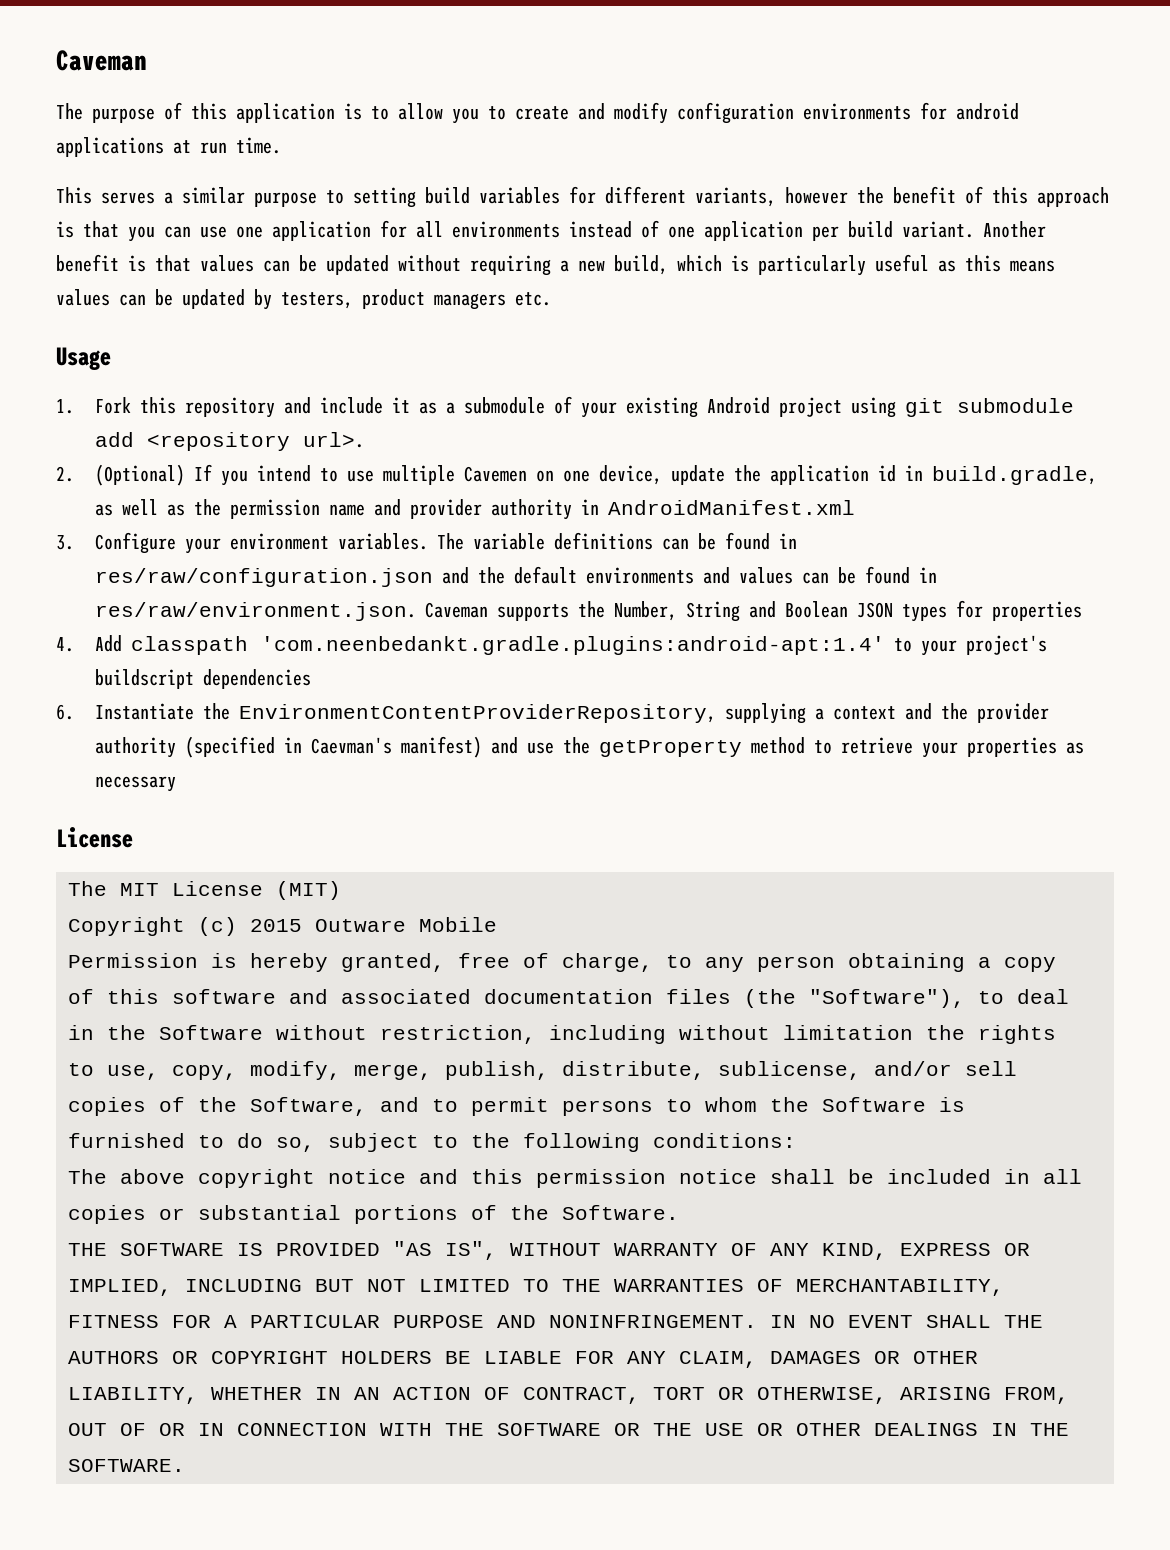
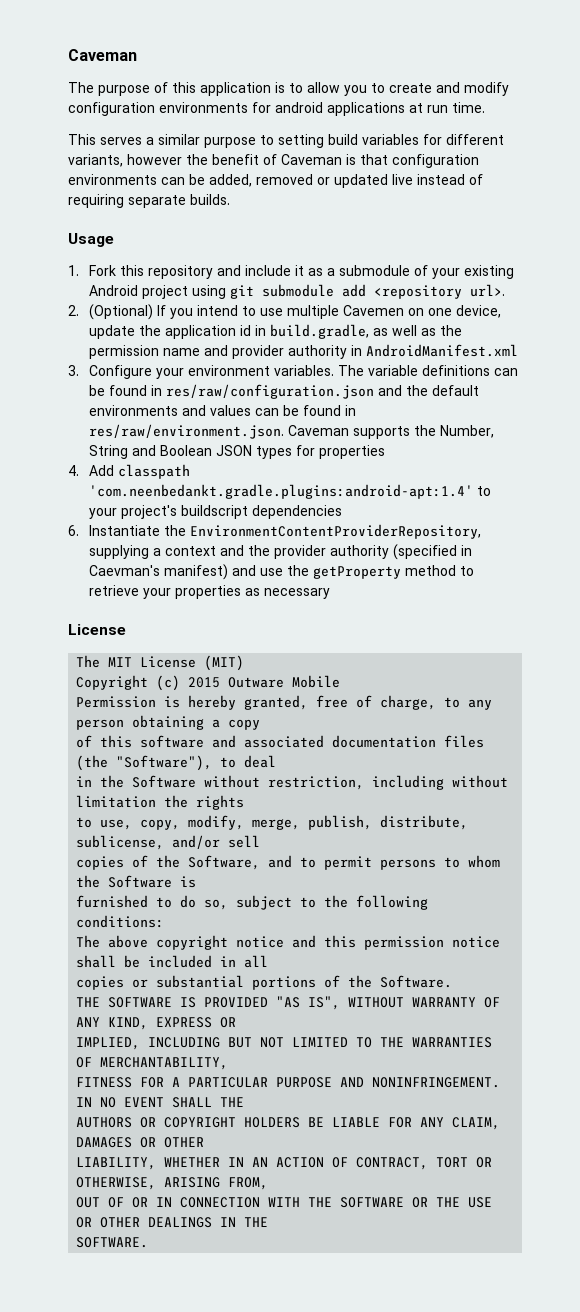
[992,187,1109,207] [56,220,1046,242] [56,254,1055,276] [56,289,551,310] this approach is that you can use one application for all environments instead of one application per build variant. Another benefit is that values can be updated without requiring a new build, which is particularly useful as this means values can be updated by testers, product managers etc. -> [281,154,479,168] [68,174,483,188] [68,194,230,208] Caveman is that configuration environments can be added, removed or updated live instead of requiring separate builds.

